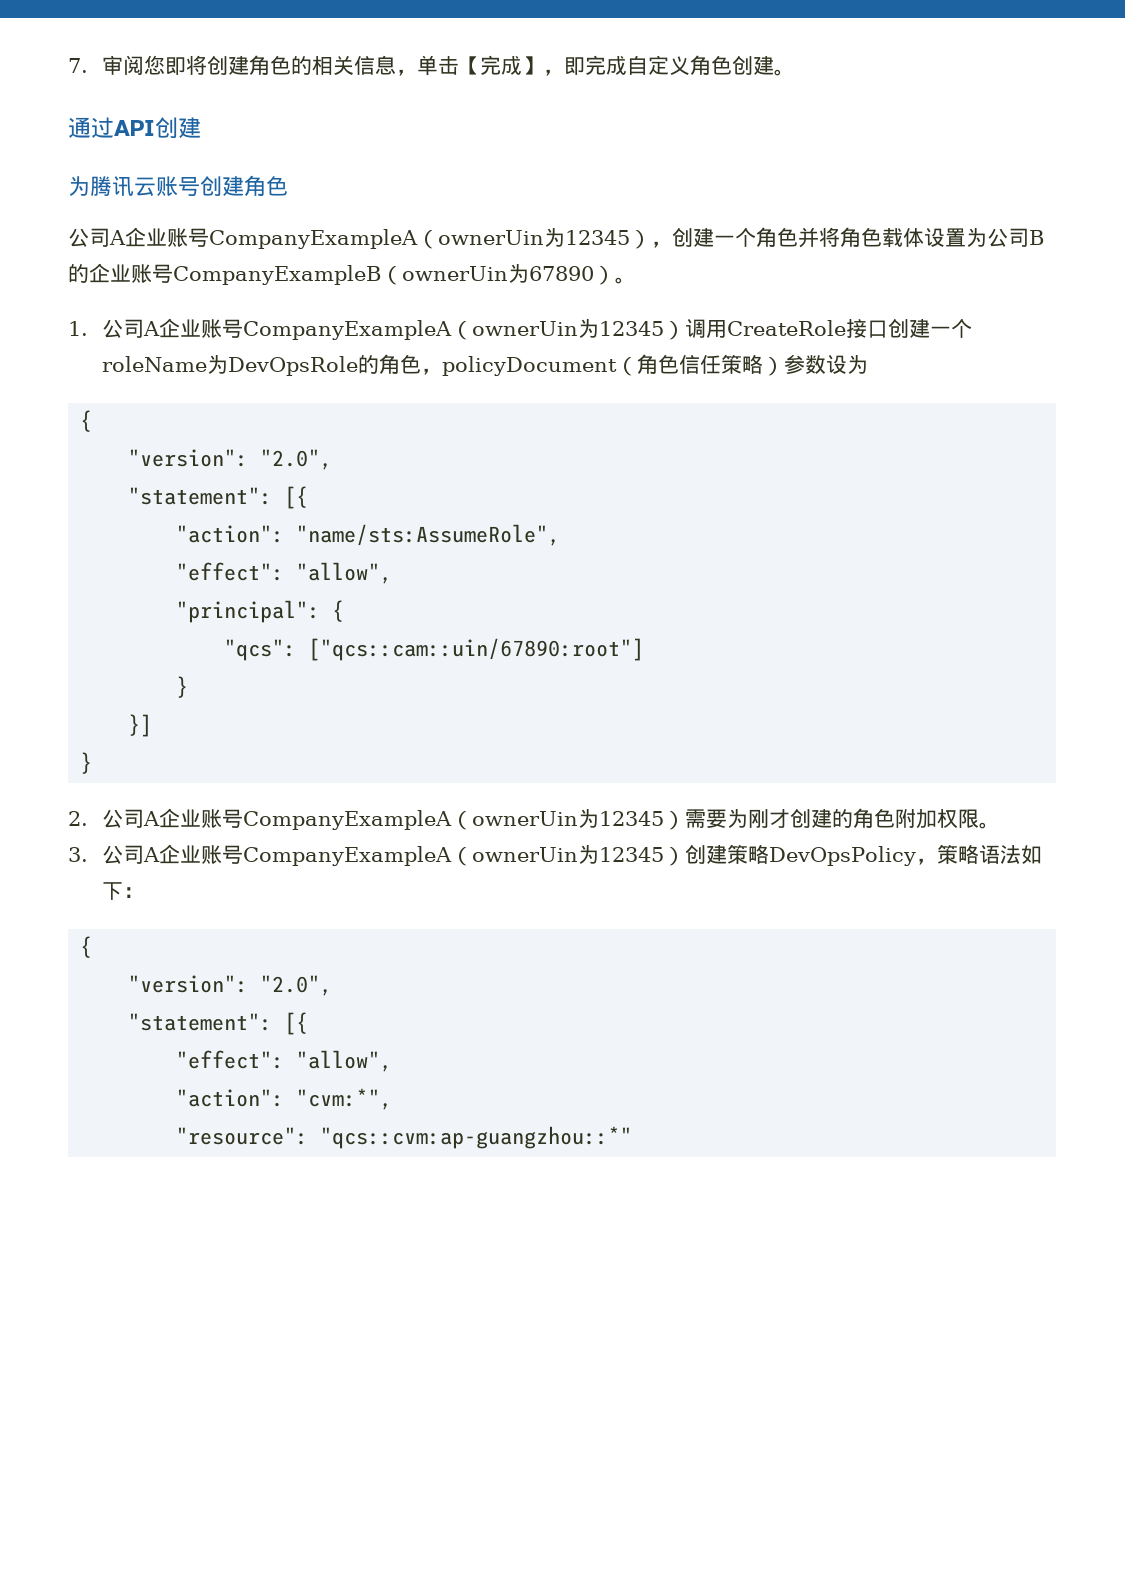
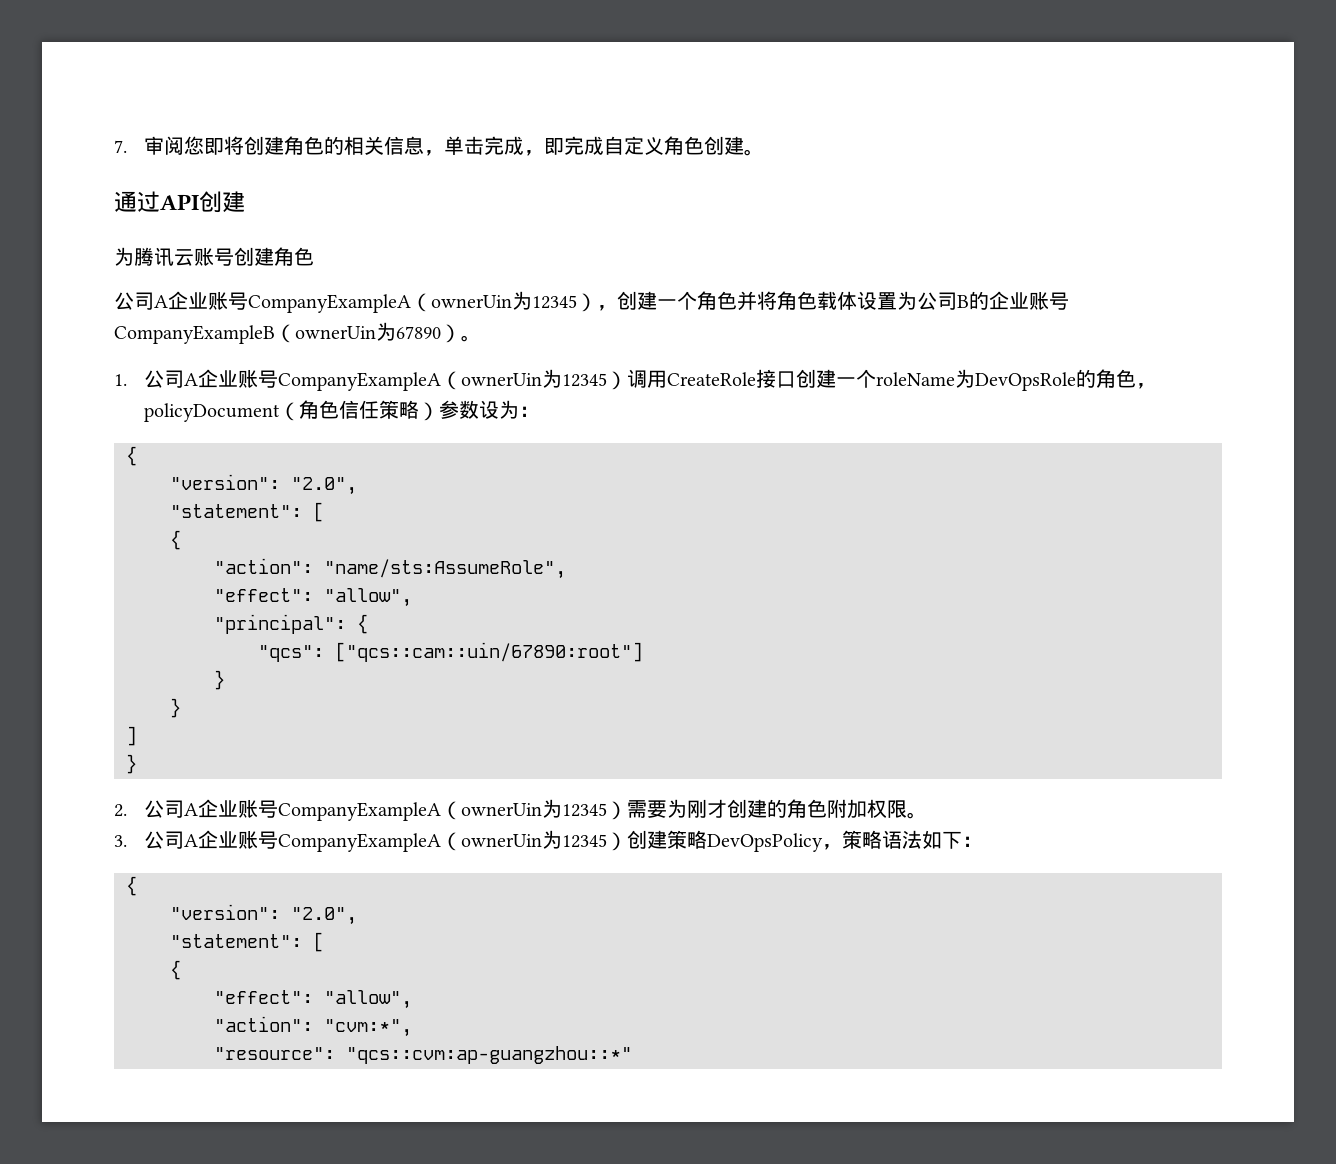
[459,55,544,75] 【完成】 -> [484,136,525,155] 完成
[80,410,93,432] [128,449,333,470] [128,486,309,509] // { // "version": "2.0", // "statement": [{ -> [519,406,540,417] [126,446,137,466] [170,474,357,495] [170,502,324,522] [170,530,181,550] ： // { // "version": "2.0", // "statement": [ // {
[128,714,153,737] }] -> [170,698,181,718] [126,726,137,746] } // ]
[284,1012,309,1035] [{ -> [313,932,324,952] [170,960,181,980] [ // {

